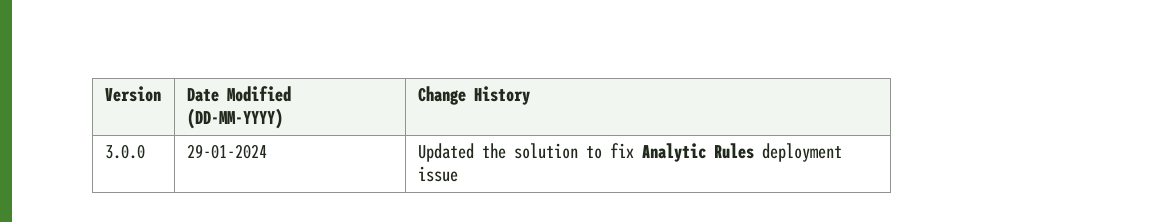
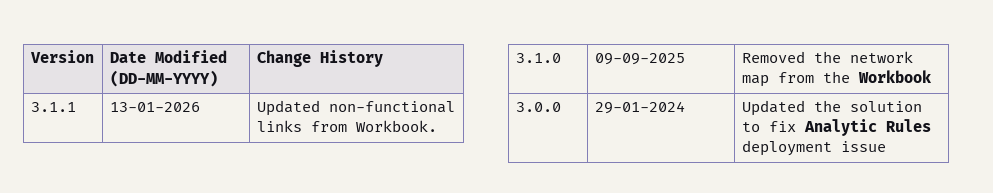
(530, 95) none -> [30,102,76,112] [109,102,200,112] [256,100,455,116] [256,120,437,132] [515,53,561,63] [594,53,685,65] [741,51,913,63] [741,70,932,87] // 3.1.1 | 13-01-2026 | Updated non-functional links from Workbook. // 3.1.0 | 09-09-2025 | Removed the network map from the Workbook

